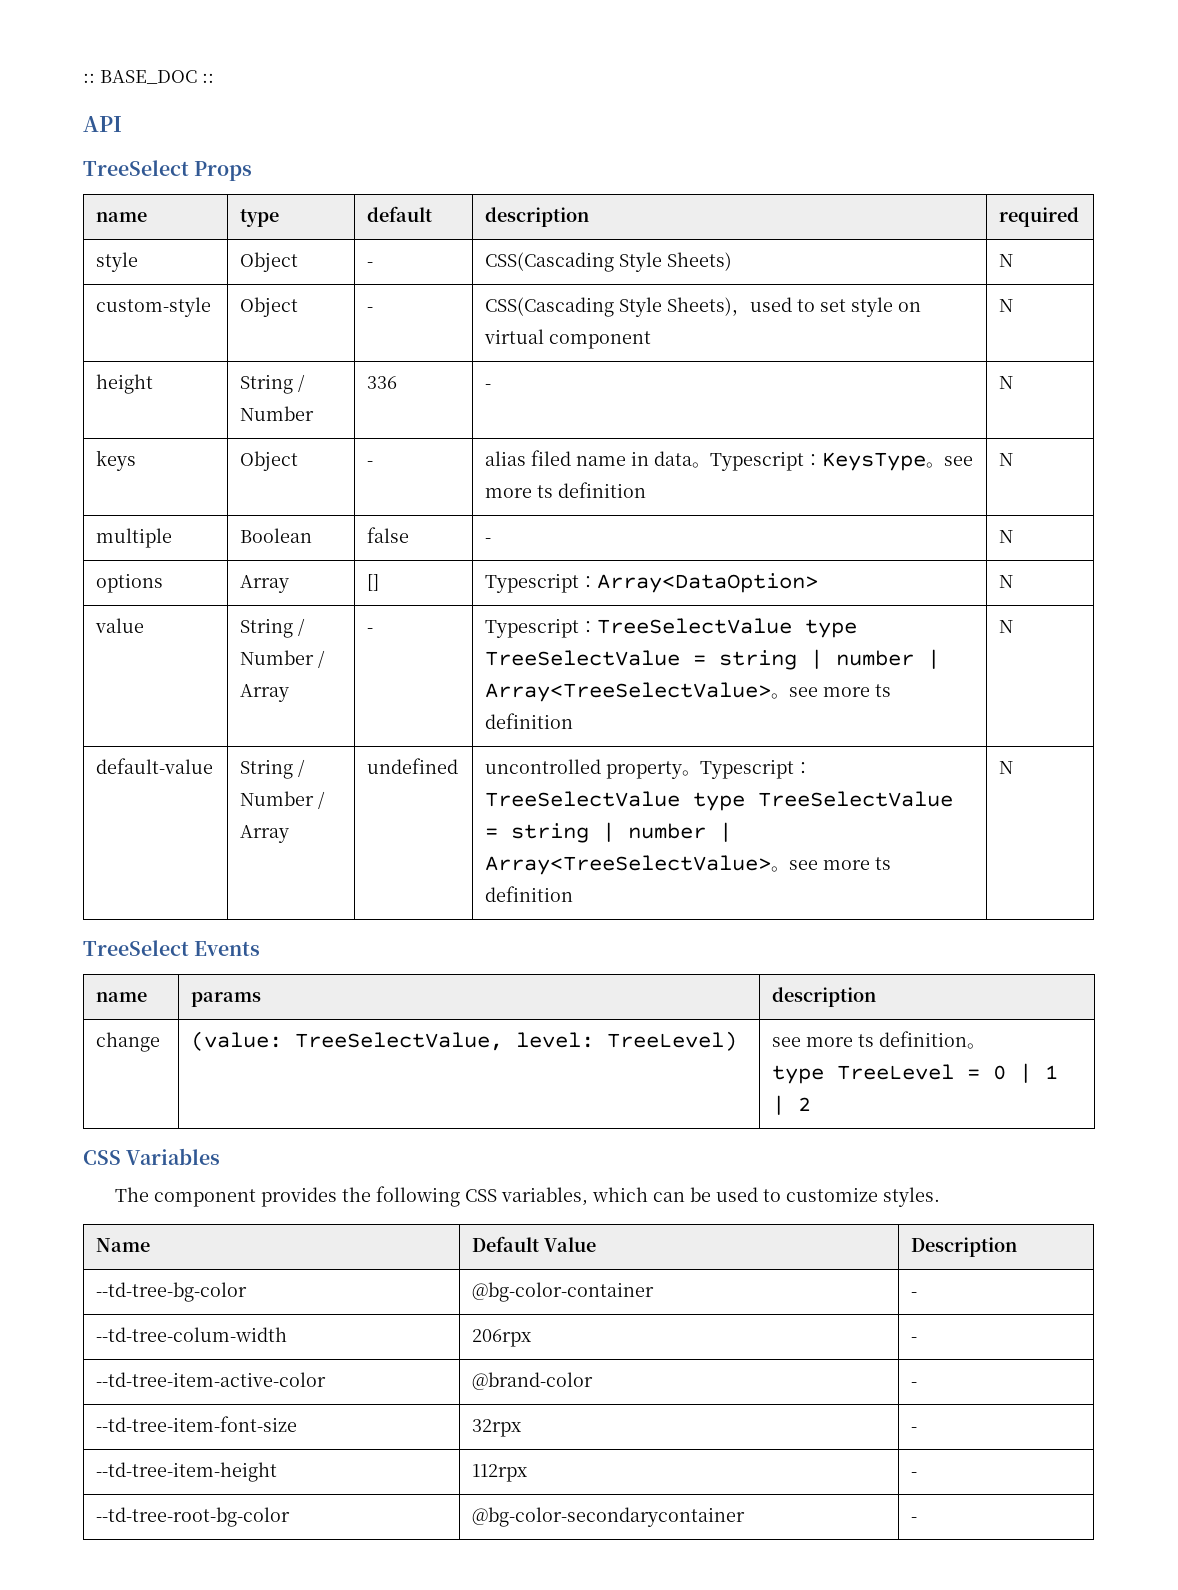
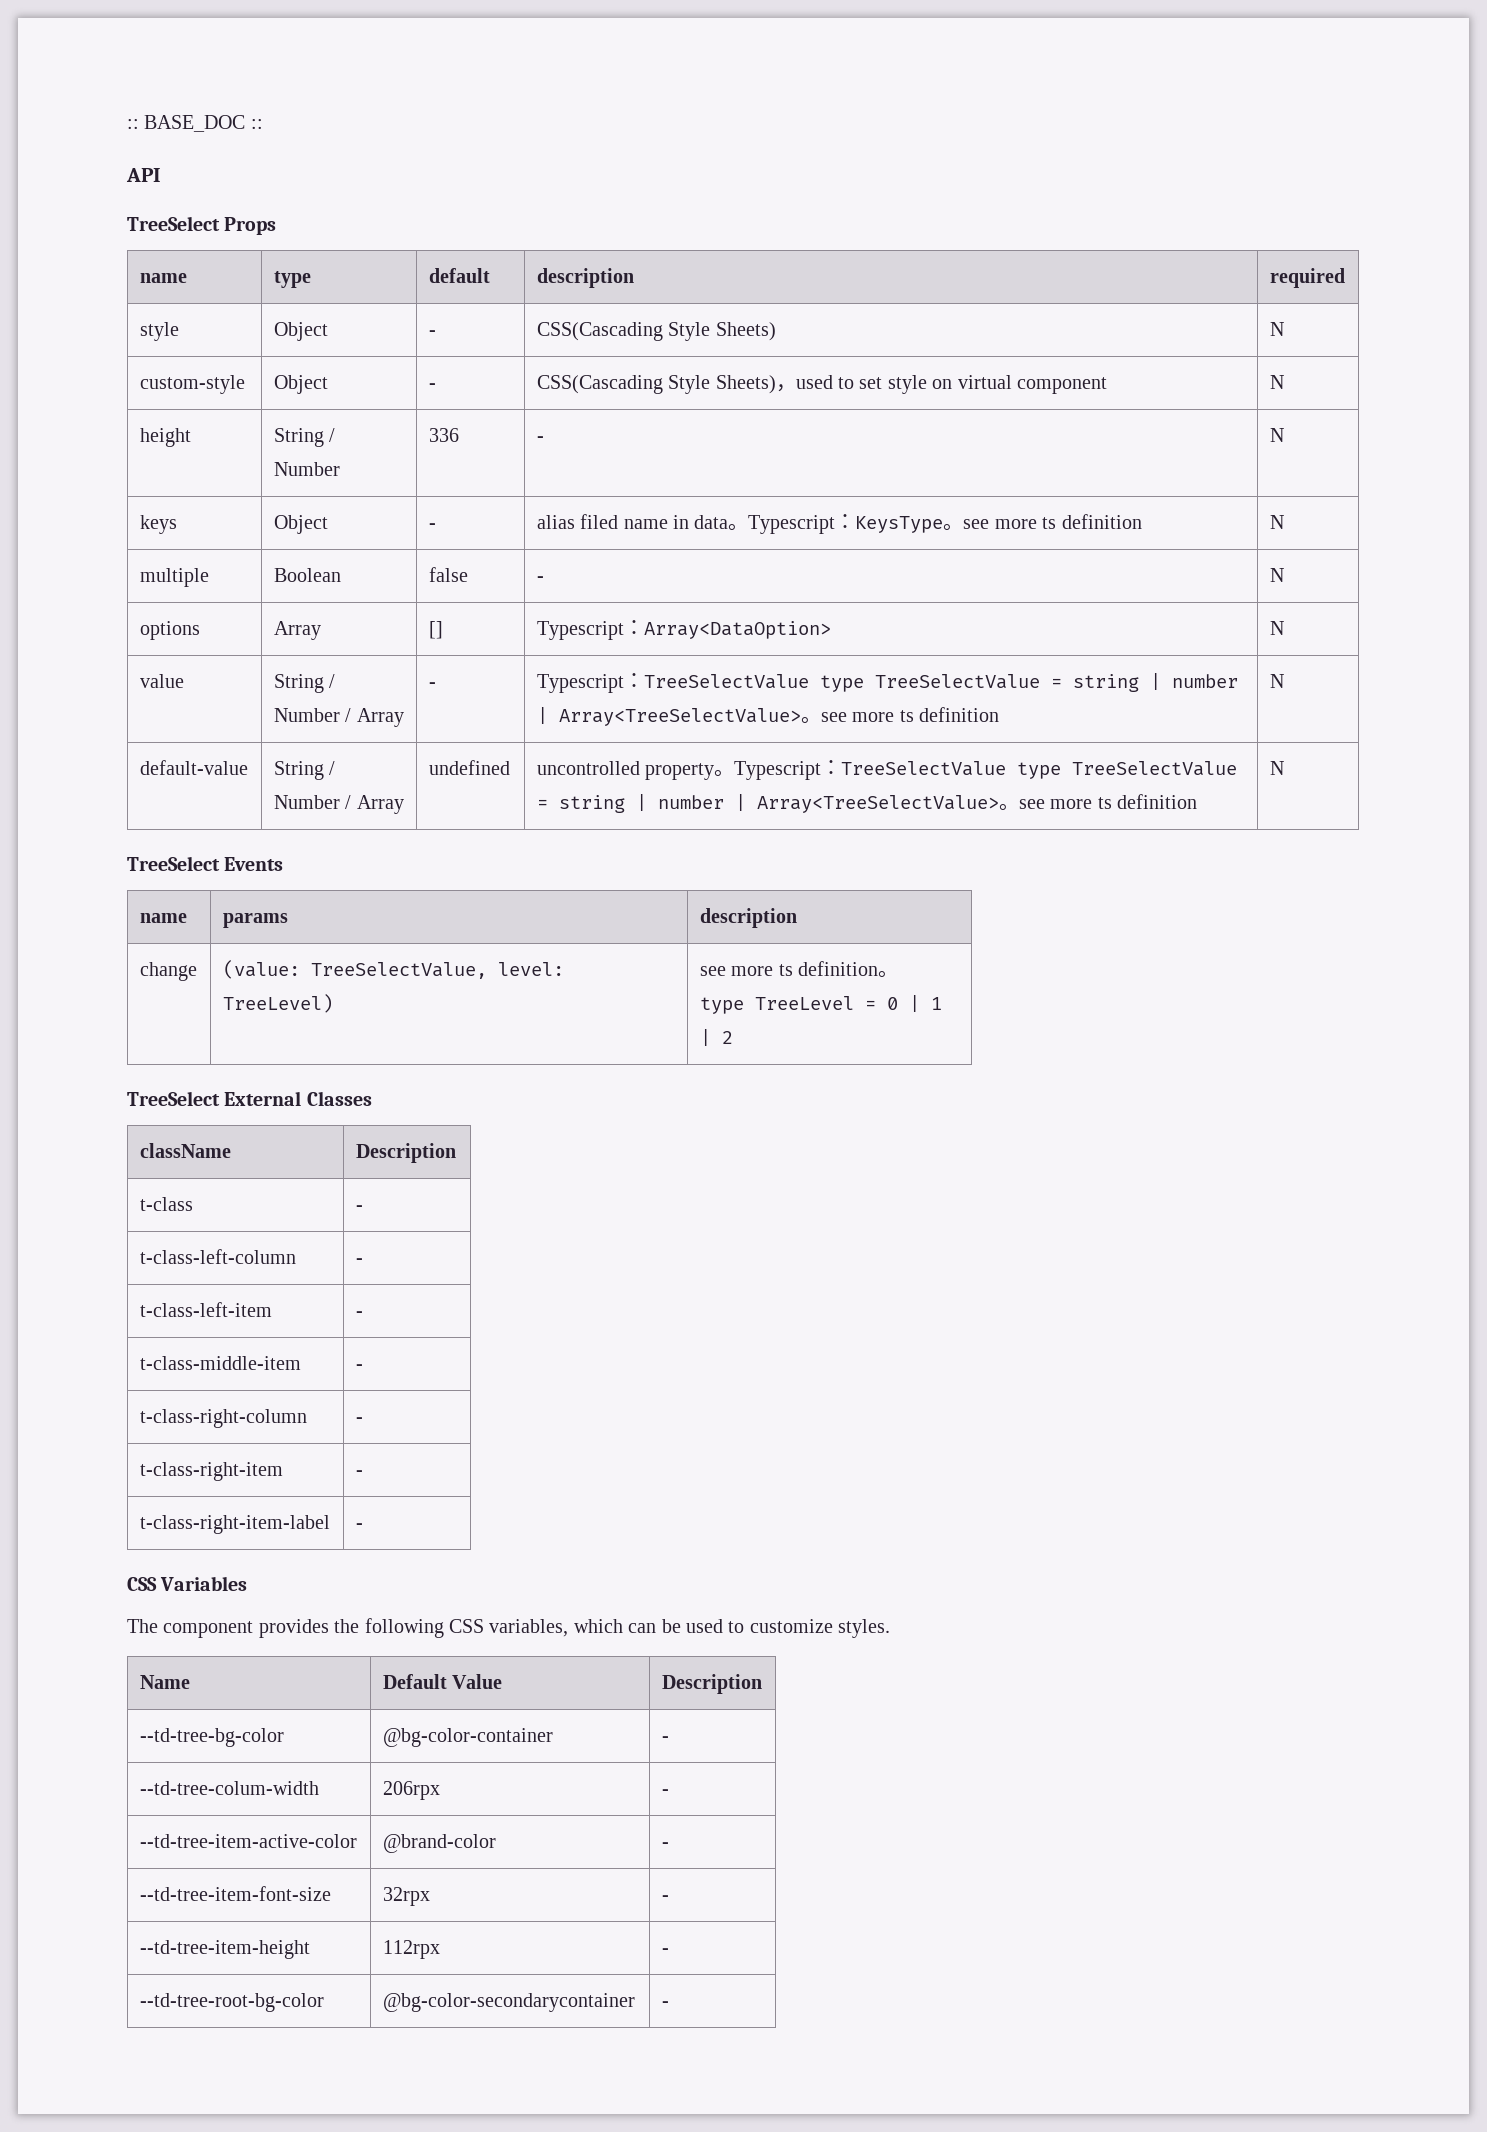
(812, 1104) none -> [127,1091,372,1106] [139,1143,231,1158] [355,1143,456,1163] [139,1197,193,1211] [355,1205,363,1211] [139,1249,296,1264] [355,1258,363,1264] [139,1302,272,1317] [355,1311,363,1317] [139,1356,301,1370] [355,1364,363,1370] [139,1409,307,1428] [355,1417,363,1423] [139,1462,283,1481] [355,1470,363,1476] [139,1515,330,1534] [355,1523,363,1529] // TreeSelect External Classes // className | Description // t-class | - // t-class-left-column | - // t-class-left-item | - // t-class-middle-item | - // t-class-right-column | - // t-class-right-item | - // t-class-right-item-label | -

